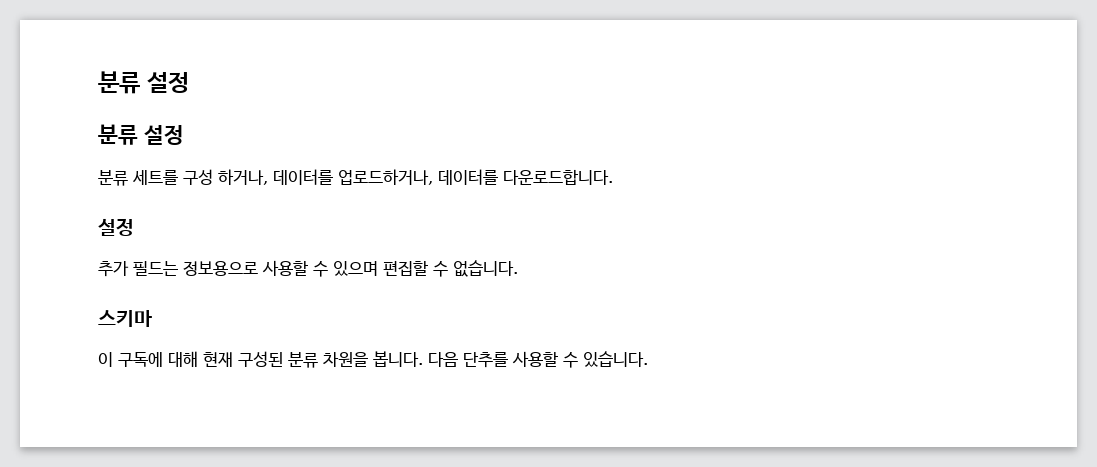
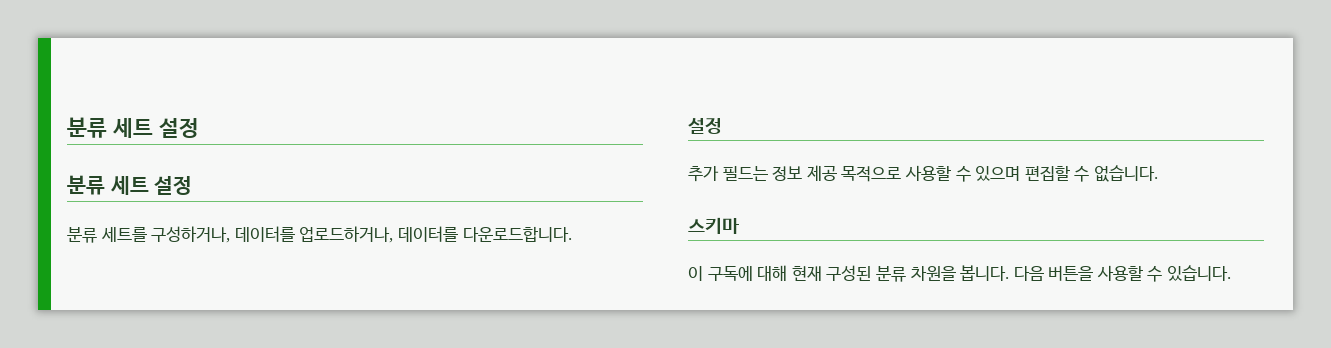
[98,71,189,94] [98,124,138,145] 분류 설정 // 분류 -> [67,117,199,138] [67,175,149,195] 분류 세트 설정 // 분류 세트
[183,169,268,185] 구성 하거나, -> [151,226,231,243] 구성하거나,
[183,261,258,276] 정보용으로 -> [772,165,902,182] 정보 제공 목적으로
[463,352,508,368] 단추를 -> [1048,266,1094,281] 버튼을

